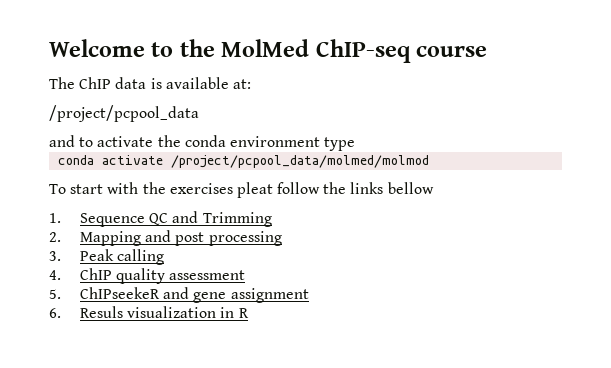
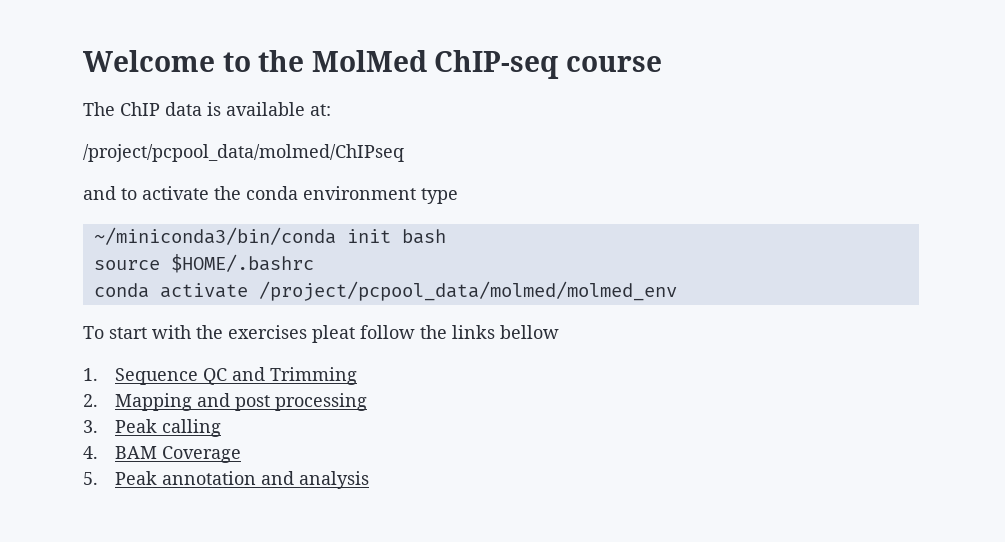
[49,105,199,122] /project/pcpool_data -> [83,144,404,162] /project/pcpool_data/molmed/ChIPseq
(356, 144) none -> [93,227,446,245] [93,254,314,273] // ~/miniconda3/bin/conda init bash // source $HOME/.bashrc
[171,155,430,168] /project/pcpool_data/molmed/molmod -> [258,281,677,301] /project/pcpool_data/molmed/molmed_env
[79,268,246,284] [49,287,309,303] [49,306,249,318] ChIP quality assessment // 5. ChIPseekeR and gene assignment // 6. Resuls visualization in R -> [114,446,241,463] [83,471,369,489] BAM Coverage // 5. Peak annotation and analysis

